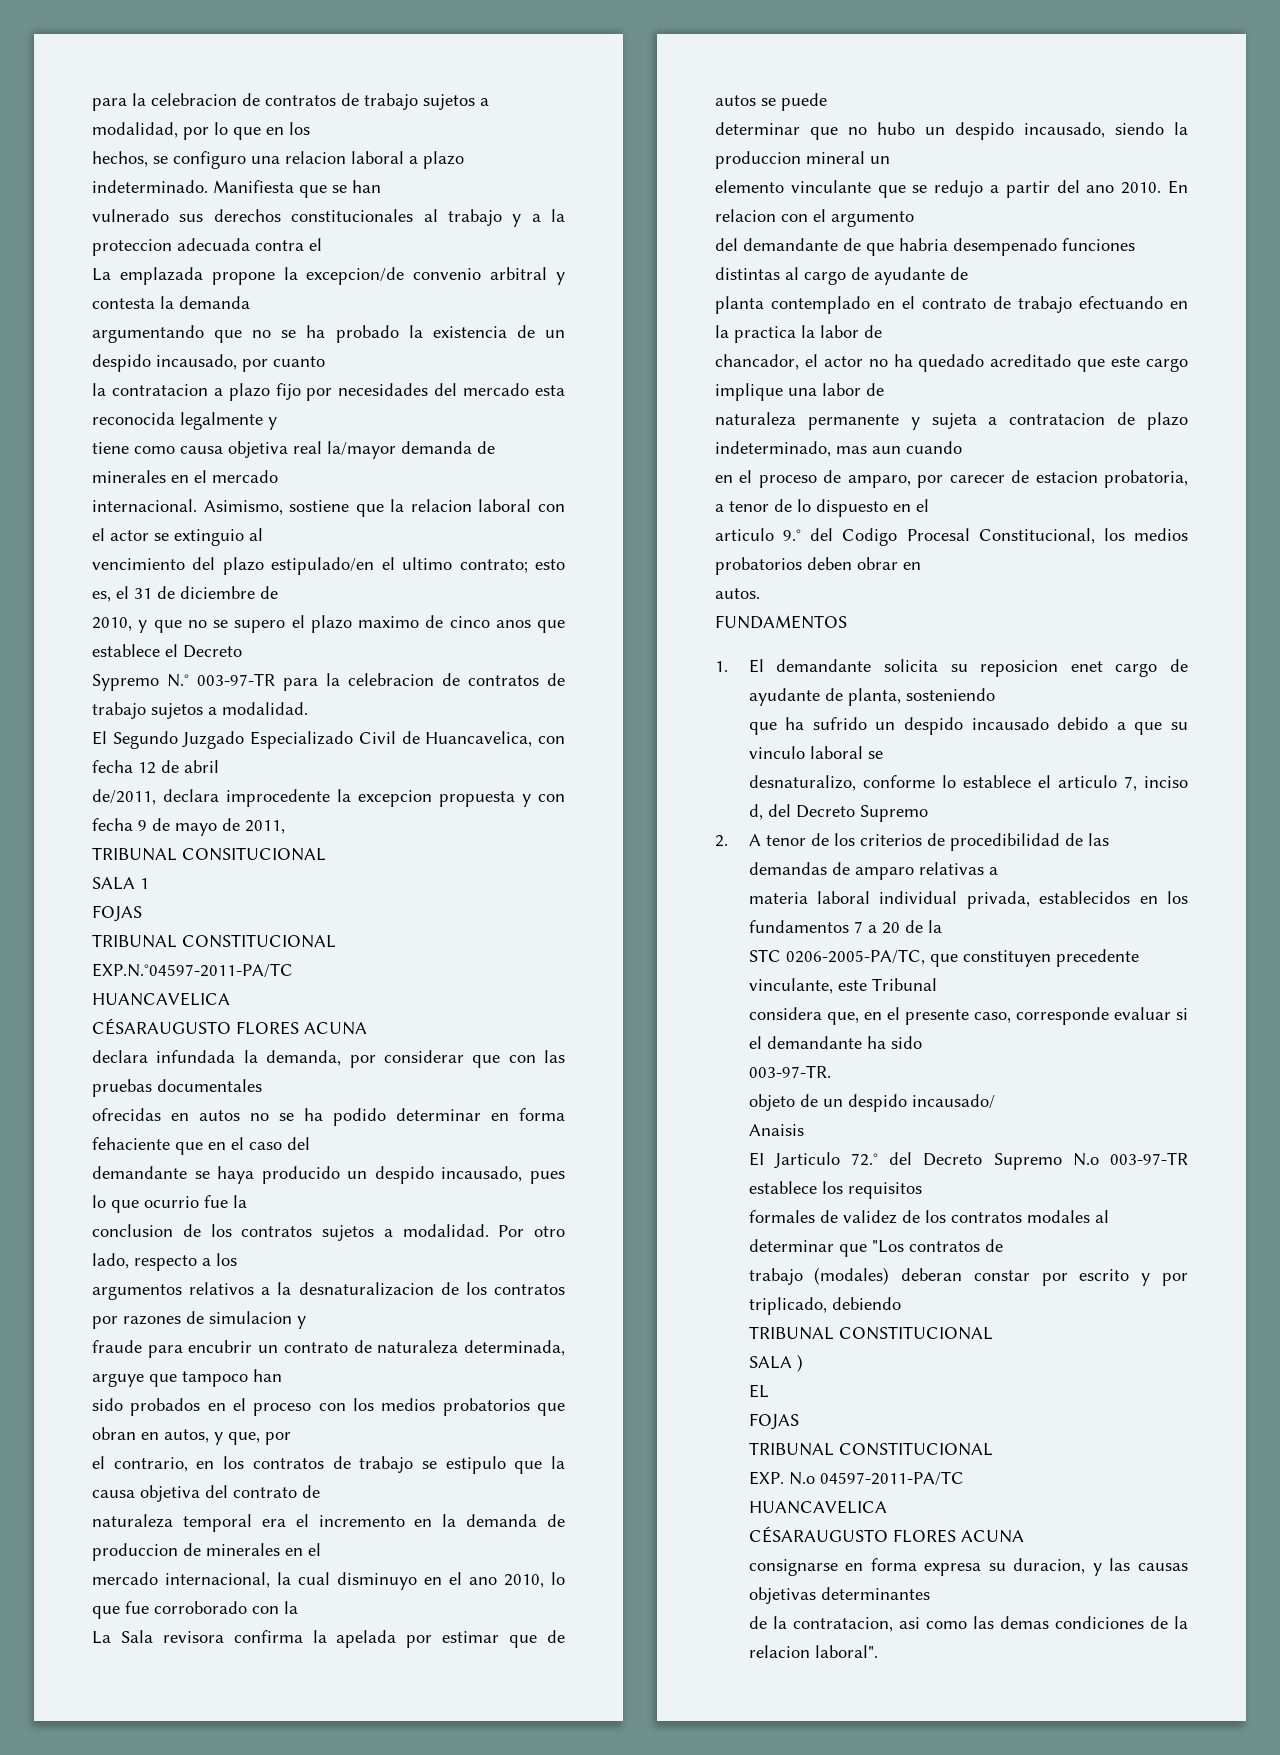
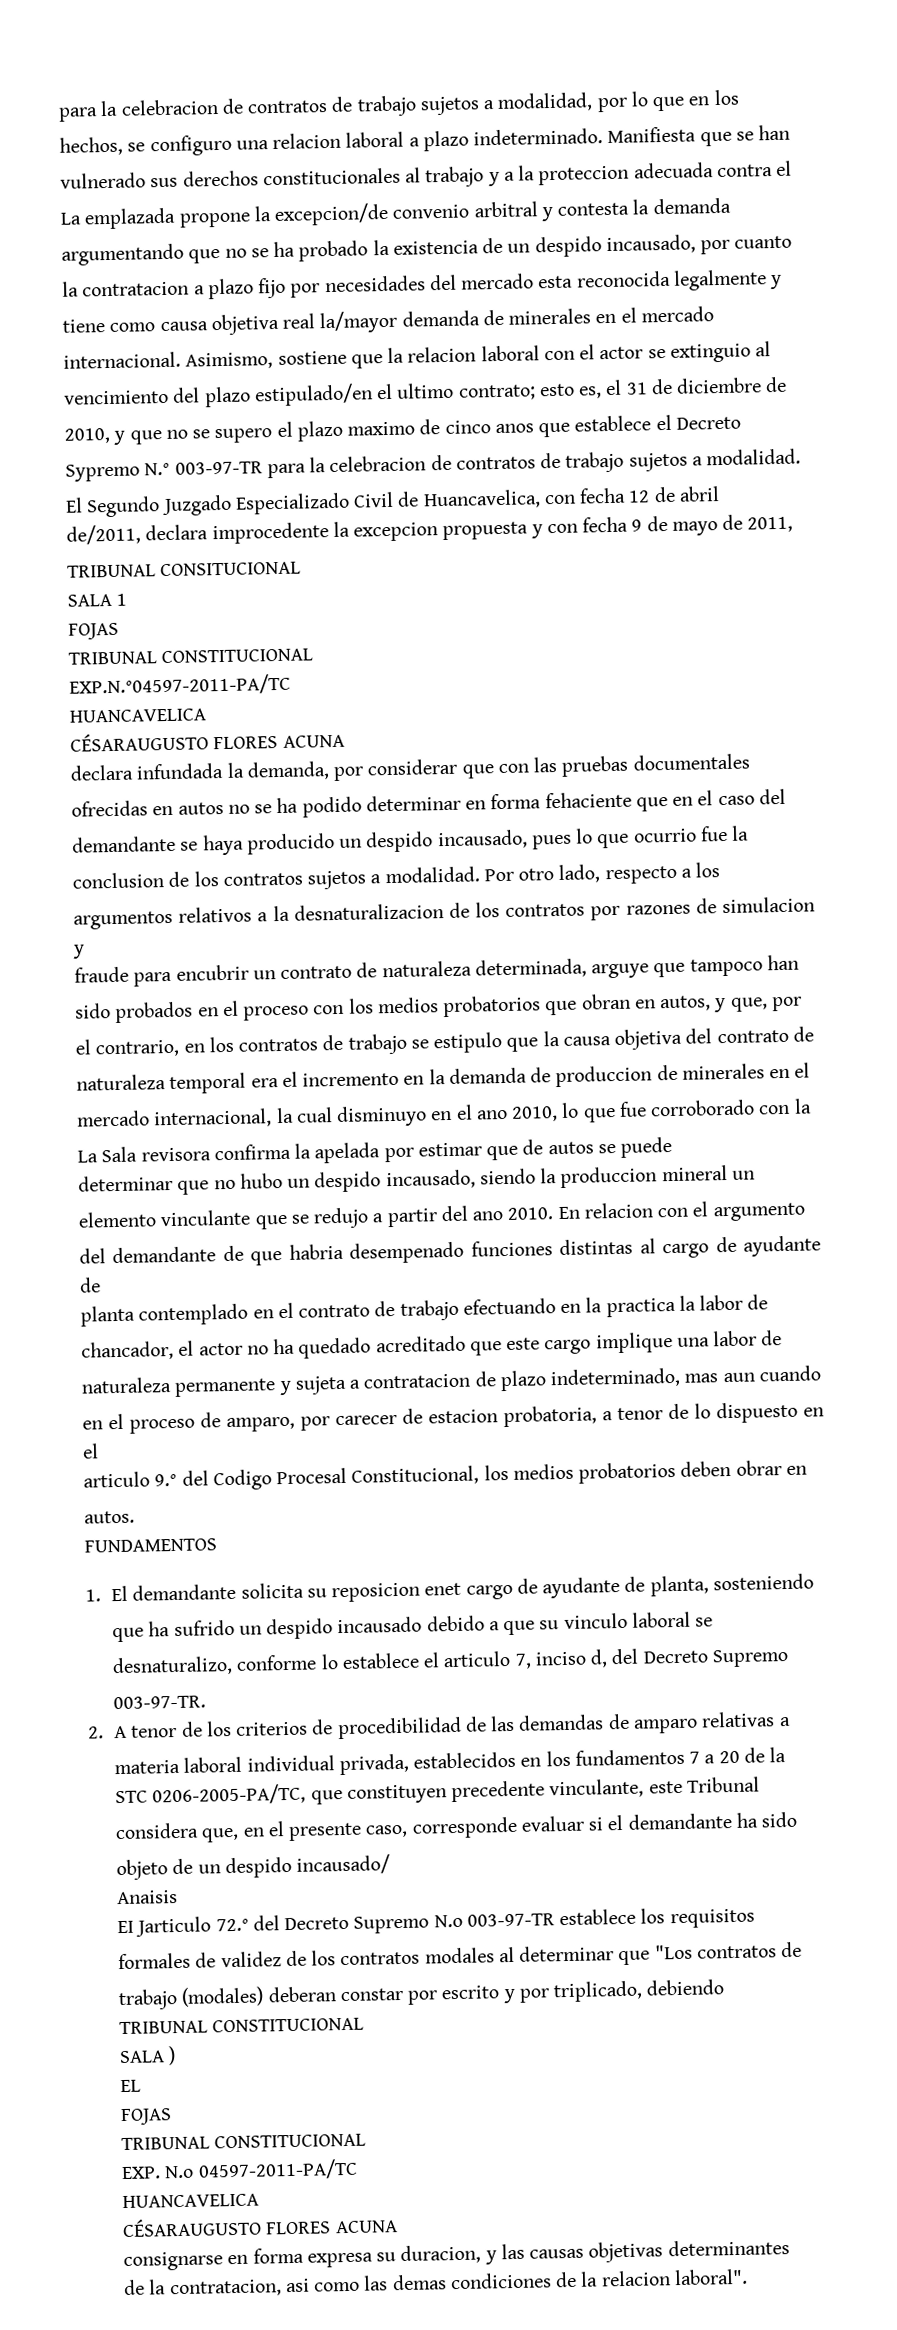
(928, 813) none -> [113,1695,207,1710] // 003-97-TR.
[748,1065,831,1078] // 003-97-TR. -> (798, 1819) none

